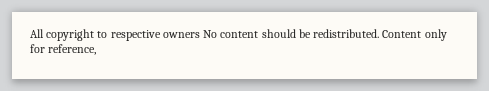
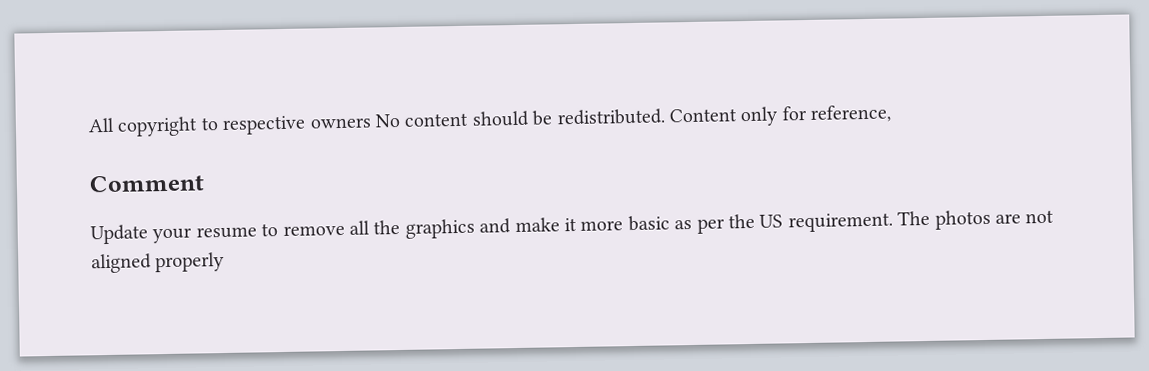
(97, 49) none -> [89,174,205,193] [90,209,1055,245] [91,251,226,274] // Comment // Update your resume to remove all the graphics and make it more basic as per the US requirement. The photos are not aligned properly

